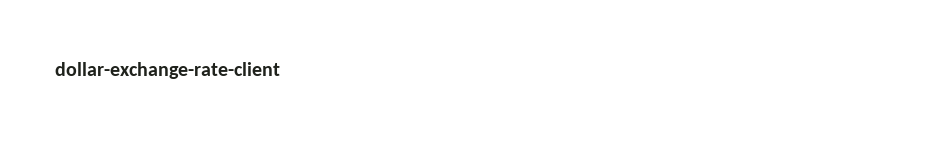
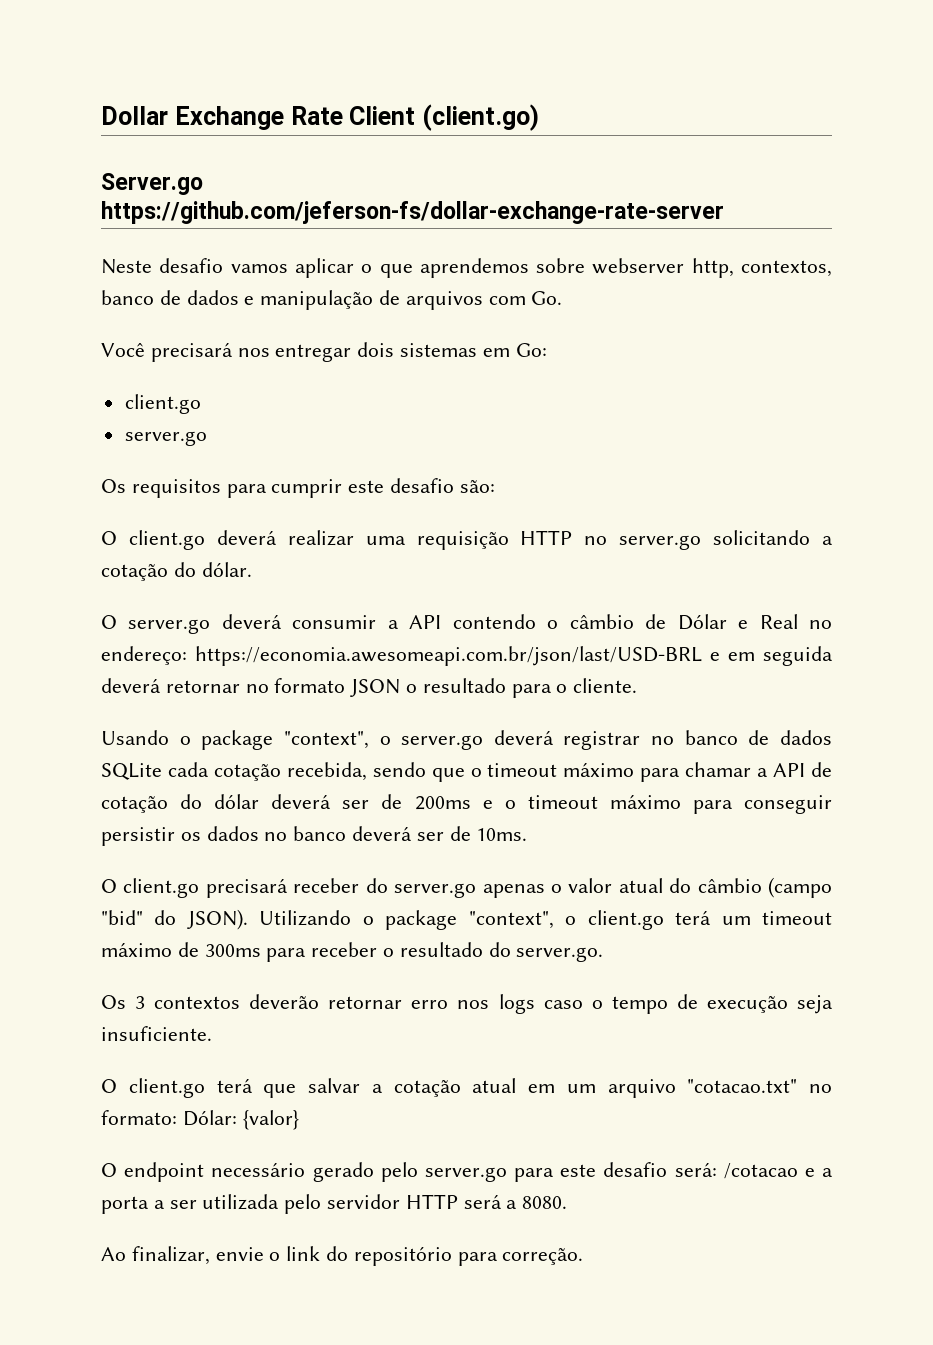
[55,62,280,79] dollar-exchange-rate-client -> [101,104,539,131] [101,173,203,195] [101,201,724,224] [101,258,832,278] [101,290,563,310] [101,342,547,362] [124,394,201,414] [124,431,207,446] [101,478,495,498] [101,530,833,550] [101,562,252,581] [101,614,832,634] [101,646,833,666] [101,678,638,698] [101,730,832,750] [101,762,832,782] [101,794,832,814] [101,826,528,846] [101,877,832,898] [101,909,832,930] [101,942,604,962] [101,994,834,1014] [101,1026,212,1041] [101,1078,832,1098] [101,1110,299,1130] [101,1162,833,1182] [101,1194,568,1214] [101,1246,584,1266] Dollar Exchange Rate Client (client.go) // Server.go https://github.com/jeferson-fs/dollar-exchange-rate-server // Neste desafio vamos aplicar o que aprendemos sobre webserver http, contextos, banco de dados e manipulação de arquivos com Go. // Você precisará nos entregar dois sistemas em Go: // client.go // server.go // Os requisitos para cumprir este desafio são: // O client.go deverá realizar uma requisição HTTP no server.go solicitando a cotação do dólar. // O server.go deverá consumir a API contendo o câmbio de Dólar e Real no endereço: https://economia.awesomeapi.com.br/json/last/USD-BRL e em seguida deverá retornar no formato JSON o resultado para o cliente. // Usando o package "context", o server.go deverá registrar no banco de dados SQLite cada cotação recebida, sendo que o timeout máximo para chamar a API de cotação do dólar deverá ser de 200ms e o timeout máximo para conseguir persistir os dados no banco deverá ser de 10ms. // O client.go precisará receber do server.go apenas o valor atual do câmbio (campo "bid" do JSON). Utilizando o package "context", o client.go terá um timeout máximo de 300ms para receber o resultado do server.go. // Os 3 contextos deverão retornar erro nos logs caso o tempo de execução seja insuficiente. // O client.go terá que salvar a cotação atual em um arquivo "cotacao.txt" no formato: Dólar: {valor} // O endpoint necessário gerado pelo server.go para este desafio será: /cotacao e a porta a ser utilizada pelo servidor HTTP será a 8080. // Ao finalizar, envie o link do repositório para correção.

